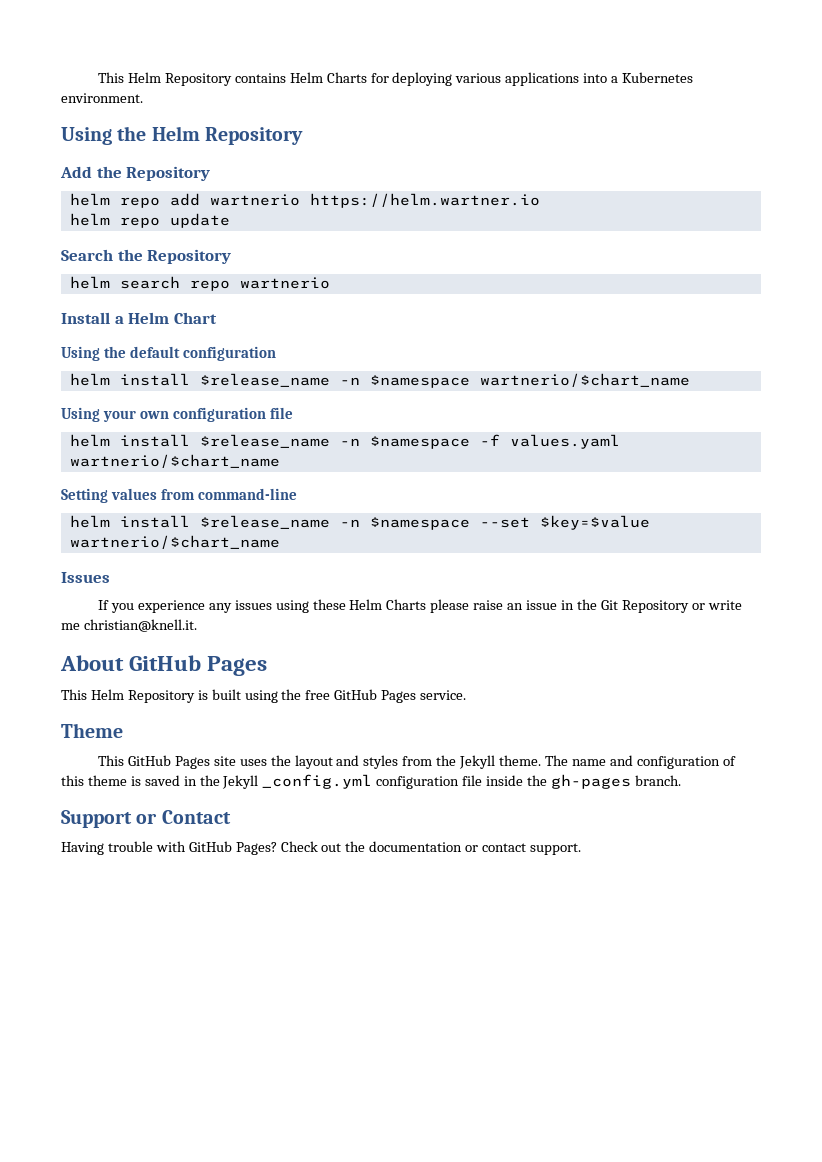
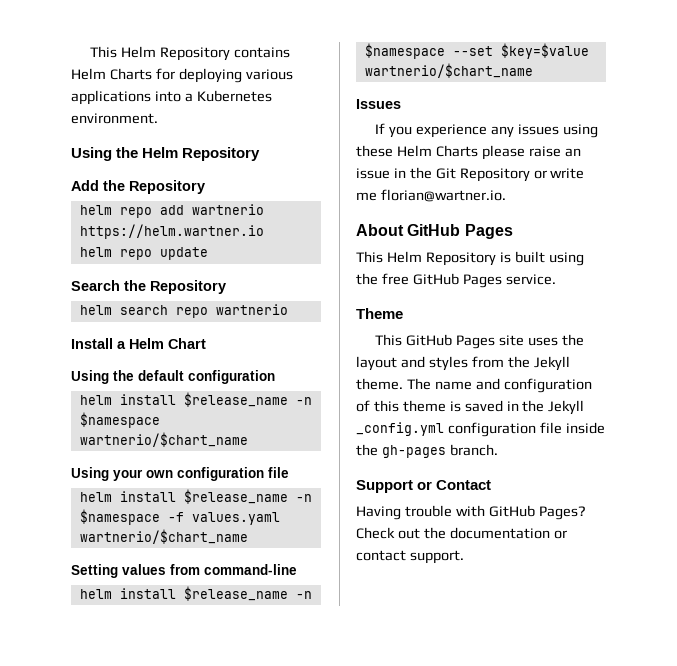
[83,619,197,632] christian@knell.it. -> [380,189,506,202] florian@wartner.io.

